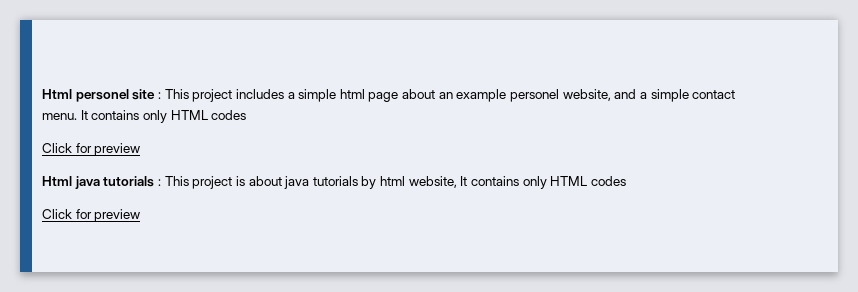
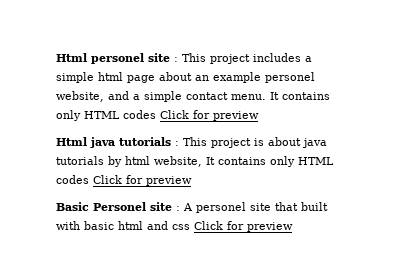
(247, 115) // -> (156, 114) none
[42,209,141,222] // Click for preview -> [93,175,192,186] [56,202,328,213] [56,221,293,232] Click for preview // Basic Personel site : A personel site that built with basic html and css Click for preview

